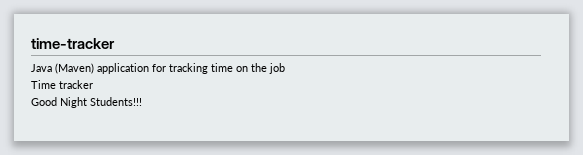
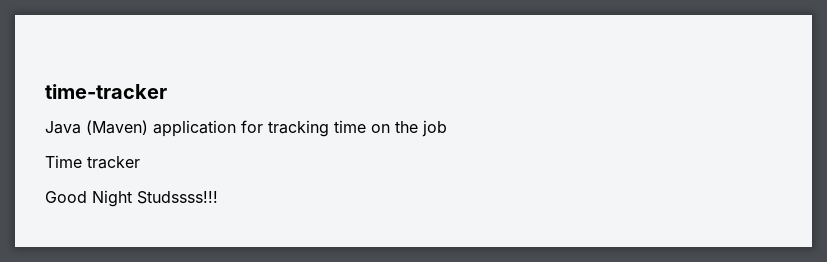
[90,97,142,106] Students!!! -> [137,191,218,204] Studssss!!!

